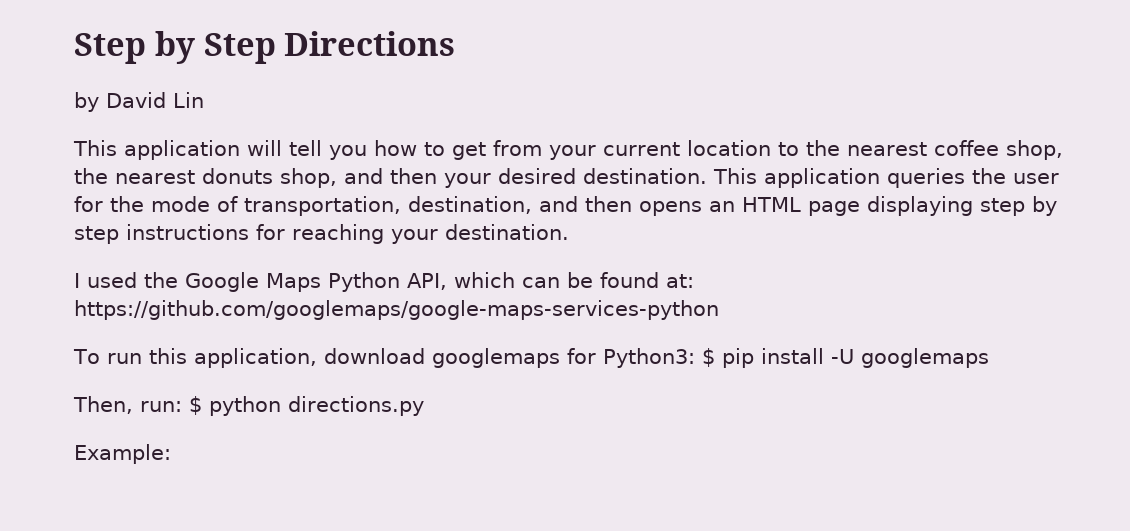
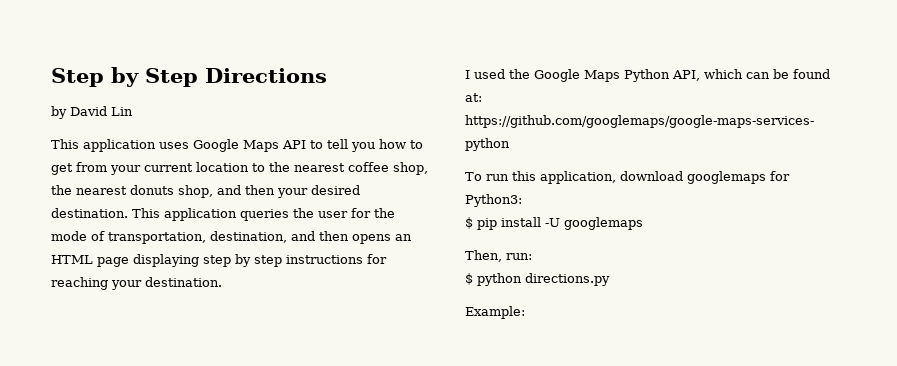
[247,140,282,156] will -> [159,139,323,152] uses Google Maps API to
(695, 358) none -> (522, 200) //
(182, 406) none -> (532, 256) //

